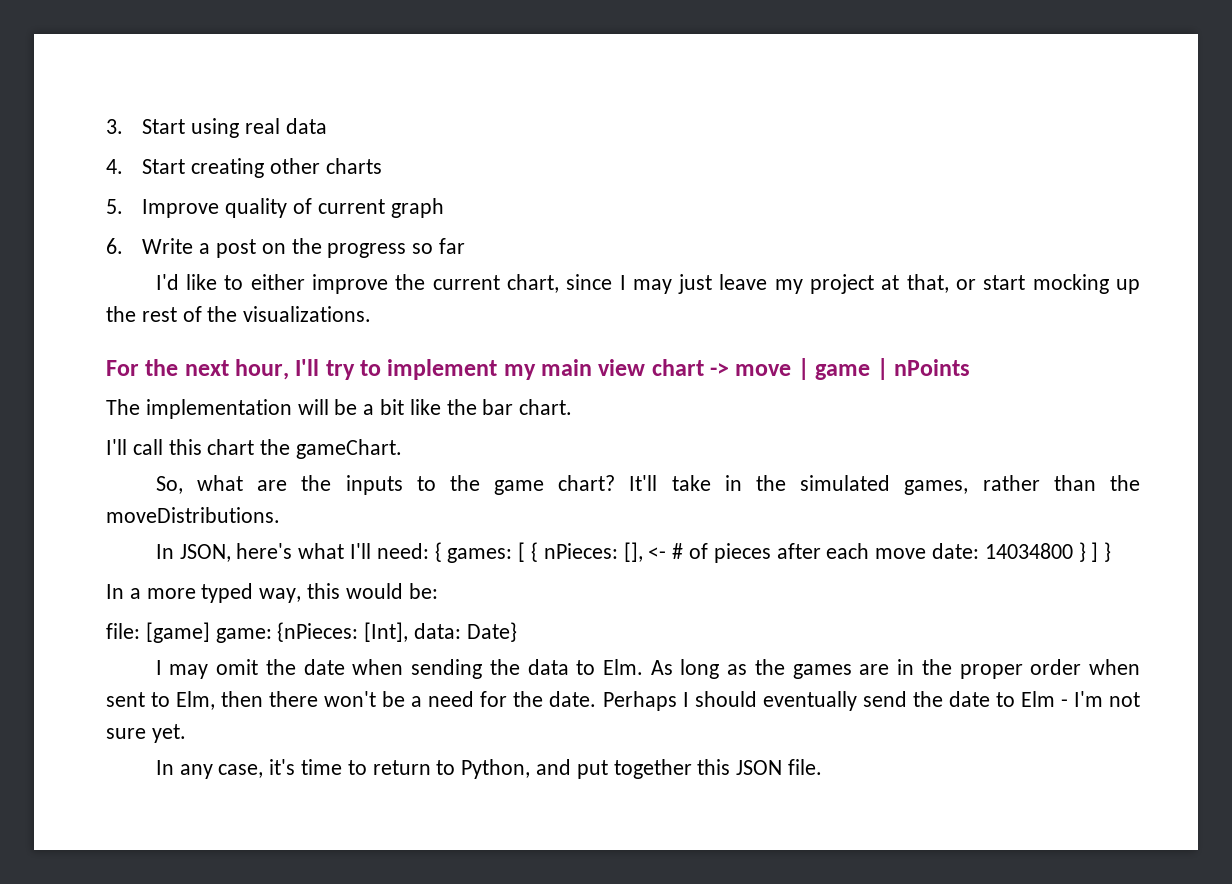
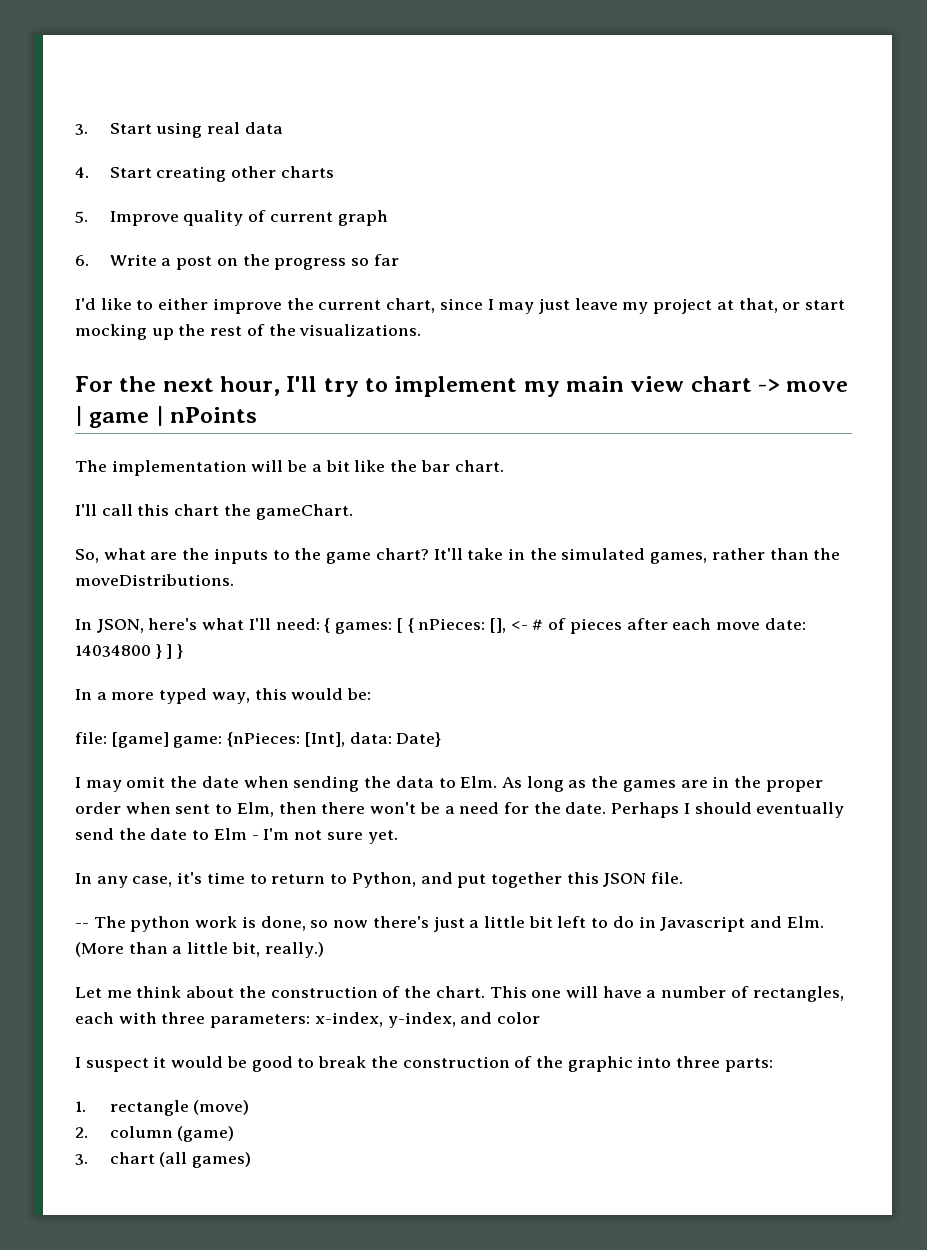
(822, 767) none -> [75,916,824,932] [75,942,324,958] [75,986,844,1002] [75,1012,541,1028] [75,1056,773,1072] [75,1100,250,1116] [75,1126,235,1142] [75,1152,252,1168] // -- The python work is done, so now there's just a little bit left to do in Javascript and Elm. (More than a little bit, really.) // Let me think about the construction of the chart. This one will have a number of rectangles, each with three parameters: x-index, y-index, and color // I suspect it would be good to break the construction of the graphic into three parts: // 1. rectangle (move) // 2. column (game) // 3. chart (all games)

